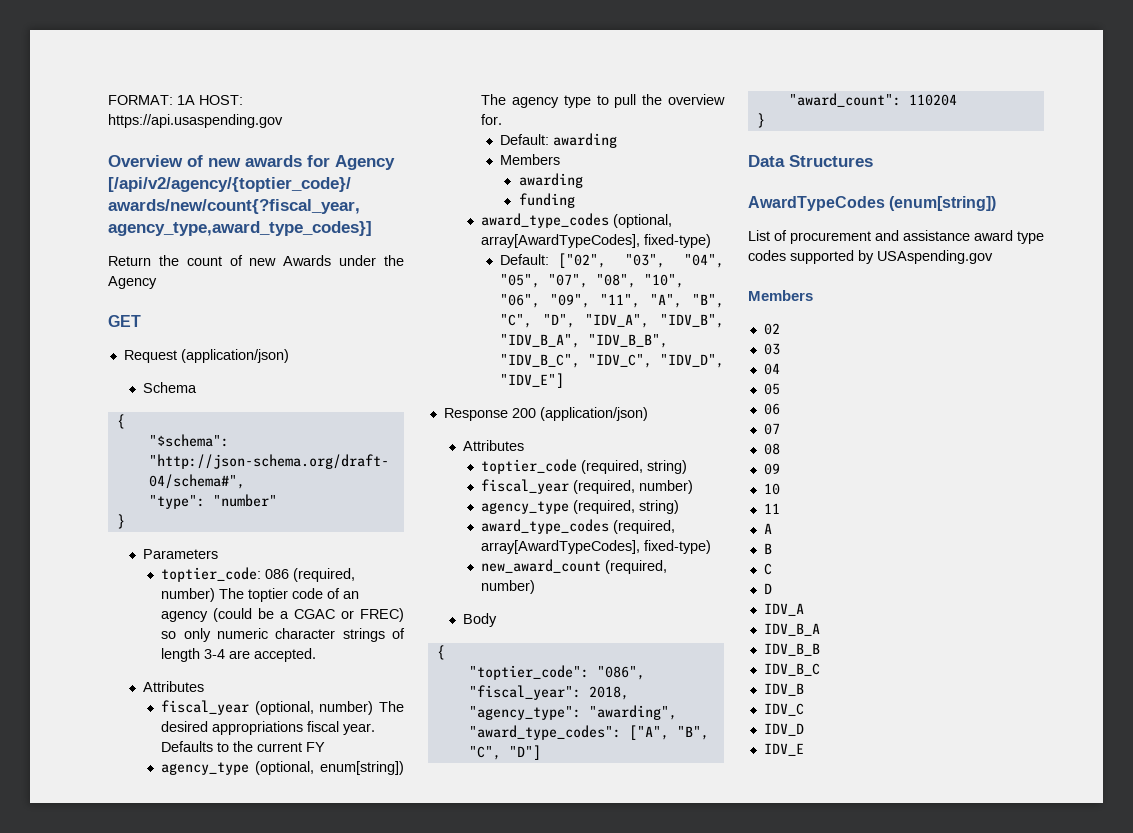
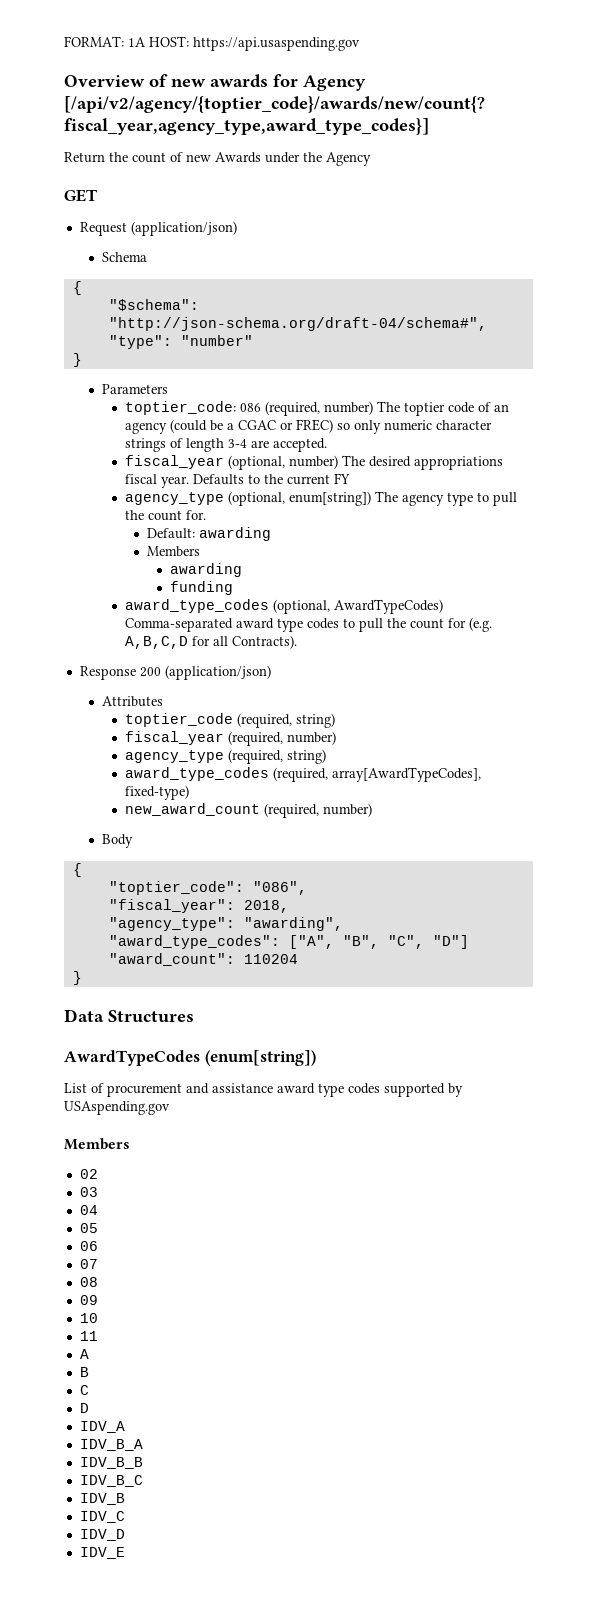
[142,681,204,692] // Attributes -> (327, 445) none
[668,94,725,105] overview -> [147,510,182,521] count
[481,234,712,248] [499,253,724,268] [499,274,684,288] [499,294,724,308] [499,314,724,328] [499,334,668,348] [499,354,724,368] [499,373,564,388] array[AwardTypeCodes], fixed-type) // Default: ["02", "03", "04", "05", "07", "08", "10", "06", "09", "11", "A", "B", "C", "D", "IDV_A", "IDV_B", "IDV_B_A", "IDV_B_B", "IDV_B_C", "IDV_C", "IDV_D", "IDV_E"] -> [333,599,443,614] [124,617,492,632] [124,635,297,649] AwardTypeCodes) Comma-separated award type codes to pull the count for (e.g. A,B,C,D for all Contracts).

